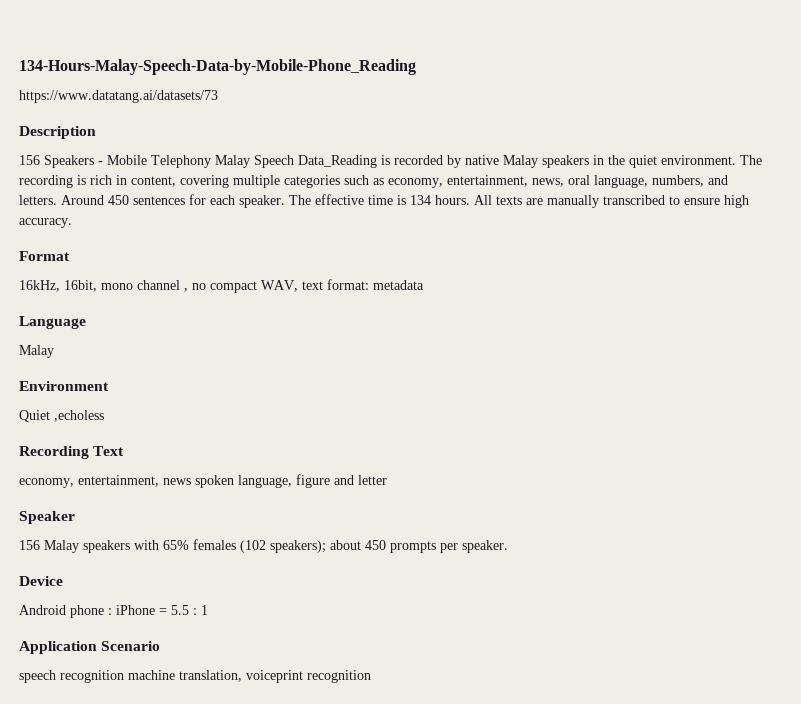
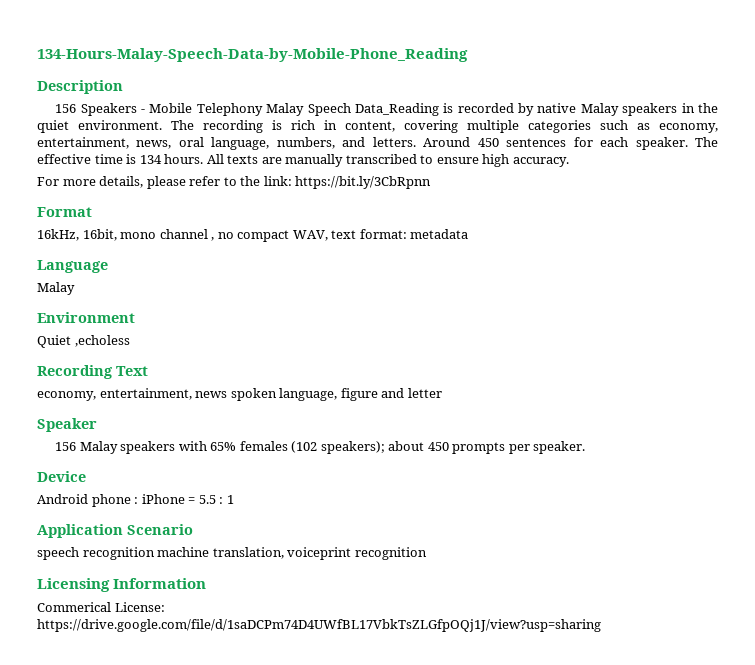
[19,90,218,103] // https://www.datatang.ai/datasets/73 -> (468, 55) none
(72, 223) none -> [37,176,432,189] // For more details, please refer to the link: https://bit.ly/3CbRpnn
(371, 676) none -> [37,578,207,592] [37,602,165,612] [37,619,601,632] // Licensing Information // Commerical License: https://drive.google.com/file/d/1saDCPm74D4UWfBL17VbkTsZLGfpOQj1J/view?usp=sharing

